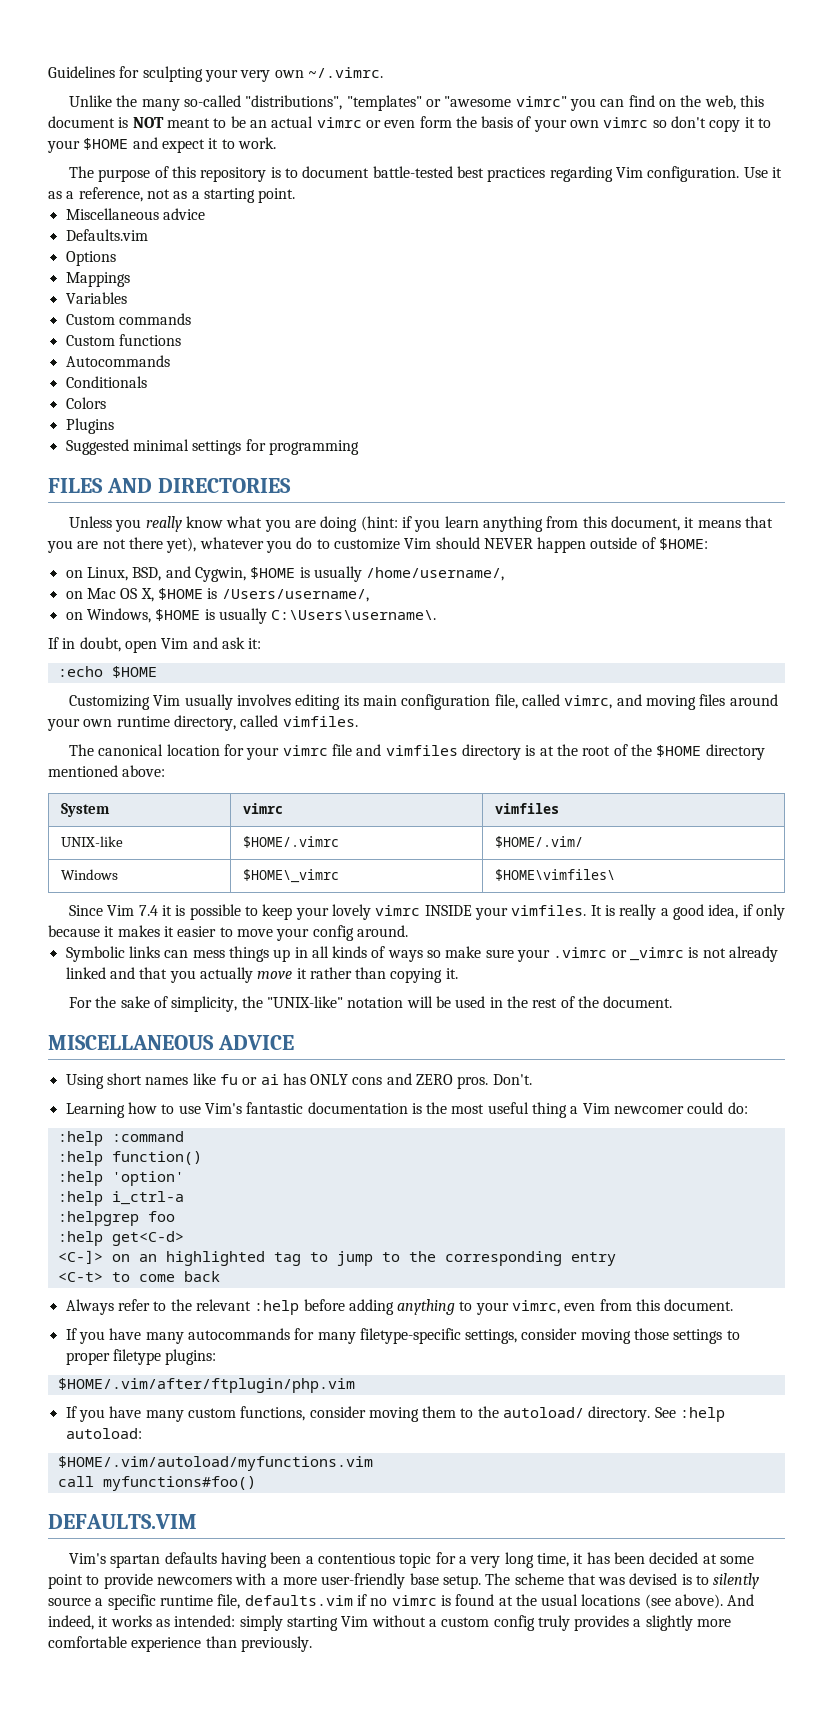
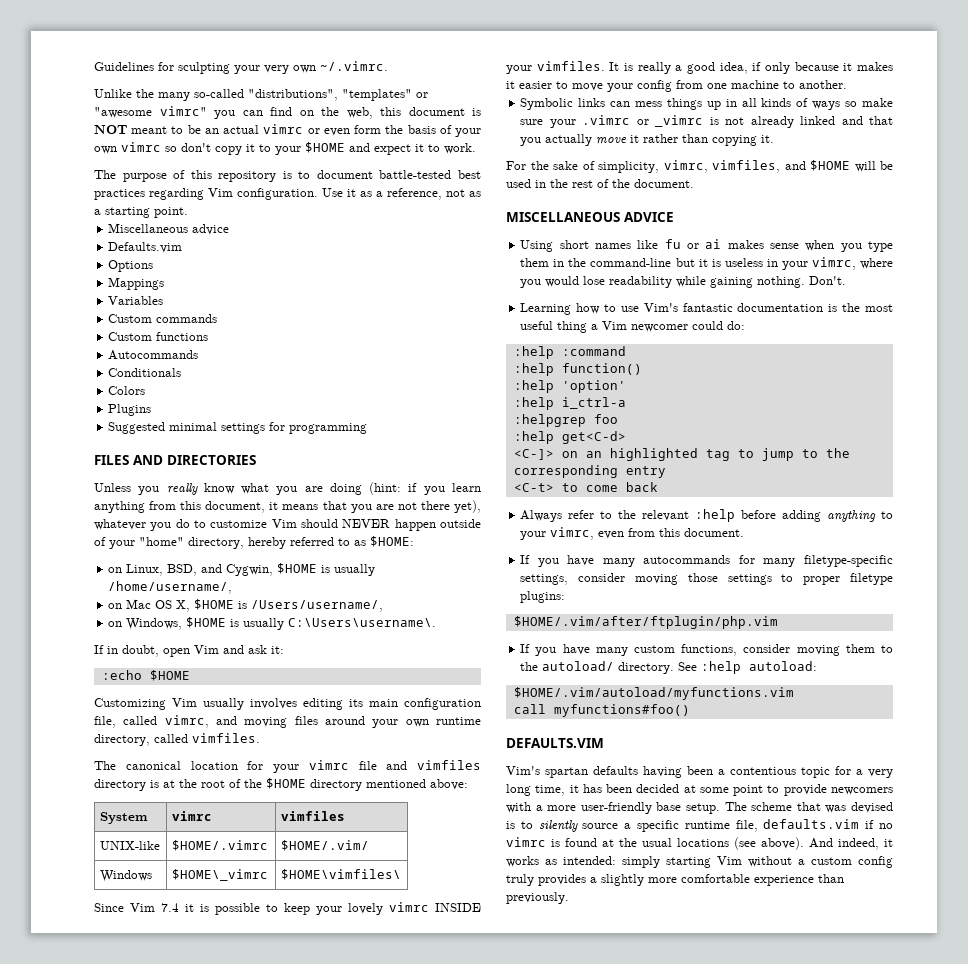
(656, 543) none -> [109,537,366,549] your "home" directory, hereby referred to as
[356,925,408,937] around. -> [676,80,847,89] from one machine to another.
[241,996,404,1008] the "UNIX-like" notation -> [663,160,850,173] vimrc, vimfiles, and $HOME
[282,1073,489,1089] has ONLY cons and ZERO pros. -> [727,240,893,252] [520,257,893,270] [520,276,806,288] makes sense when you type them in the command-line but it is useless in your vimrc, where you would lose readability while gaining nothing.

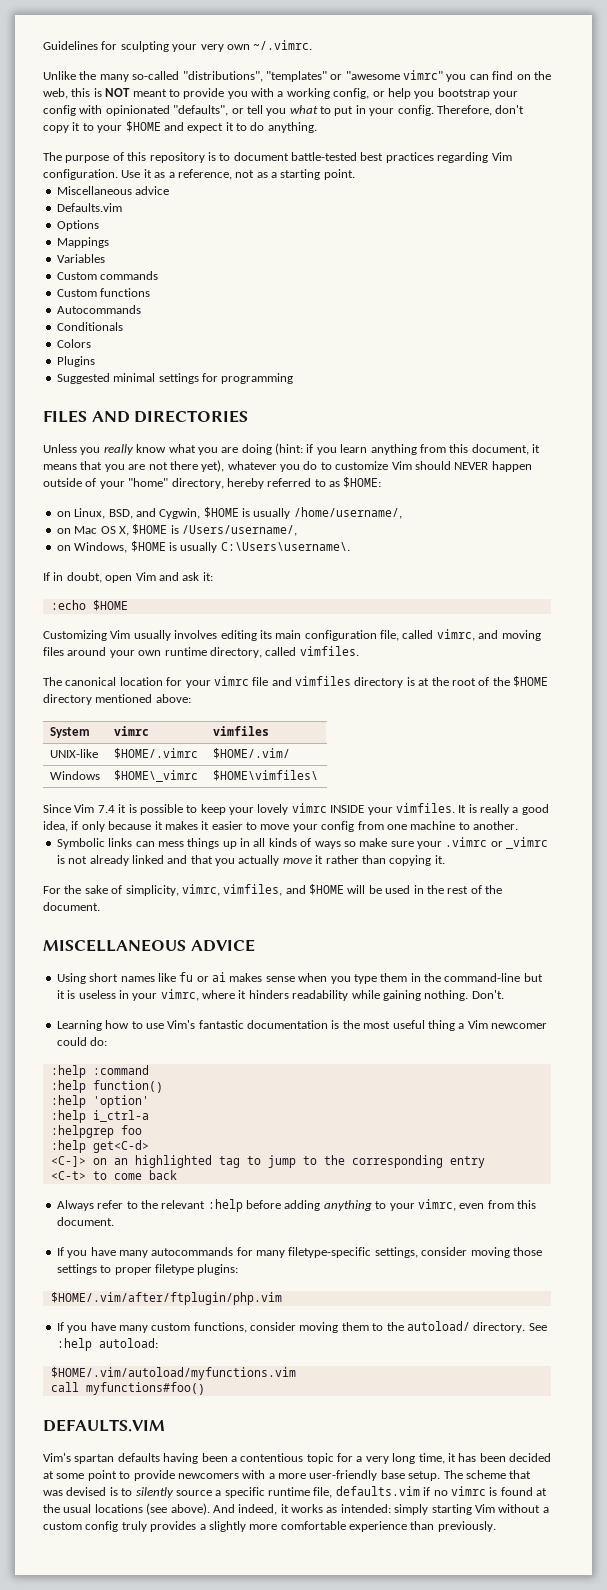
[408,107,465,116] document -> (91, 92) none
[187,124,481,137] [94,142,177,154] be an actual vimrc or even form the basis of your own vimrc so -> [183,88,518,99] [43,105,492,116] provide you with a working config, or help you bootstrap your config with opinionated "defaults", or tell you what to put in your config. Therefore,
[444,143,476,154] work. -> [250,122,317,133] do anything.
[520,276,606,288] you would lose -> [238,990,289,999] it hinders

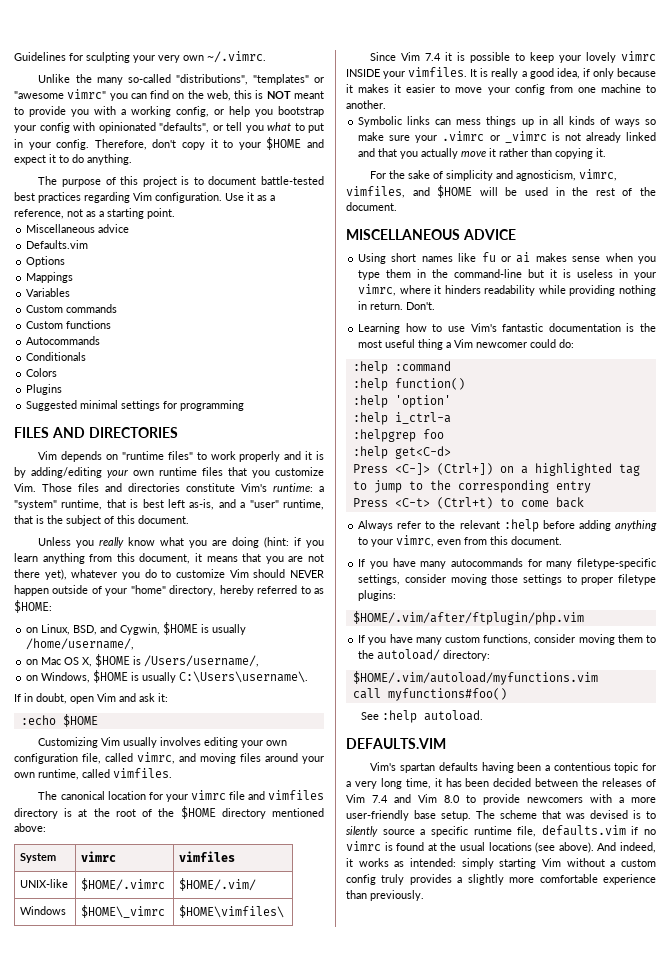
[149,152,205,163] repository -> [142,176,177,187] project
(249, 416) none -> [38,451,324,462] [14,467,324,478] [14,483,324,492] [14,499,324,510] [14,515,189,526] // Vim depends on "runtime files" to work properly and it is by adding/editing your own runtime files that you customize Vim. Those files and directories constitute Vim's runtime: a "system" runtime, that is best left as-is, and a "user" runtime, that is the subject of this document.
[259,630,302,639] its main -> [241,740,288,748] your own
[164,647,262,658] runtime directory, -> [38,769,79,780] runtime,
[125,885,179,896] simplicity, -> [446,170,577,181] simplicity and agnosticism,
[382,990,469,1001] gaining nothing. -> [569,285,656,296] [358,301,404,310] providing nothing in return.
[50,1156,128,1167] <C-]> on an -> [352,463,528,475] Press <C-]> (Ctrl+]) on a
[50,1171,86,1180] <C-t> -> [352,497,493,509] Press <C-t> (Ctrl+t)
[473,1322,547,1333] [56,1338,158,1351] directory. See :help autoload: -> [443,650,491,661] directory:
(205, 1388) none -> [360,710,483,723] // See :help autoload.
[43,1470,117,1481] at some point -> [535,778,656,787] [346,794,460,803] between the releases of Vim 7.4 and Vim 8.0

